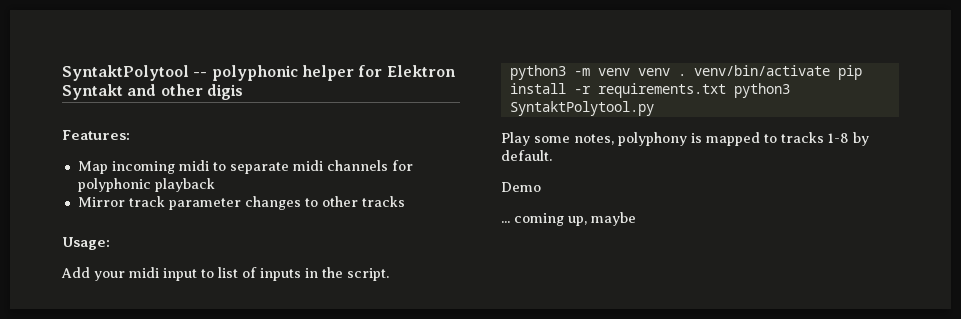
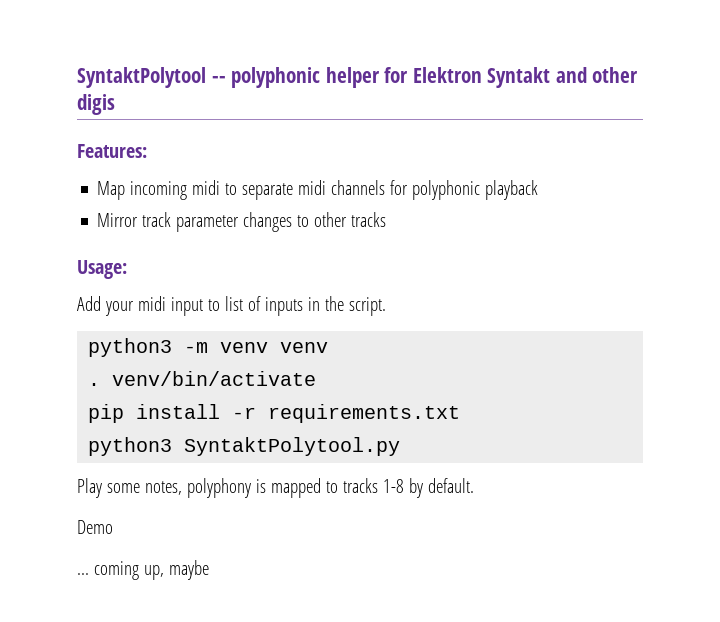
(670, 72) none -> (329, 347) //
(830, 70) none -> (317, 378) //
(726, 90) none -> (461, 413) //

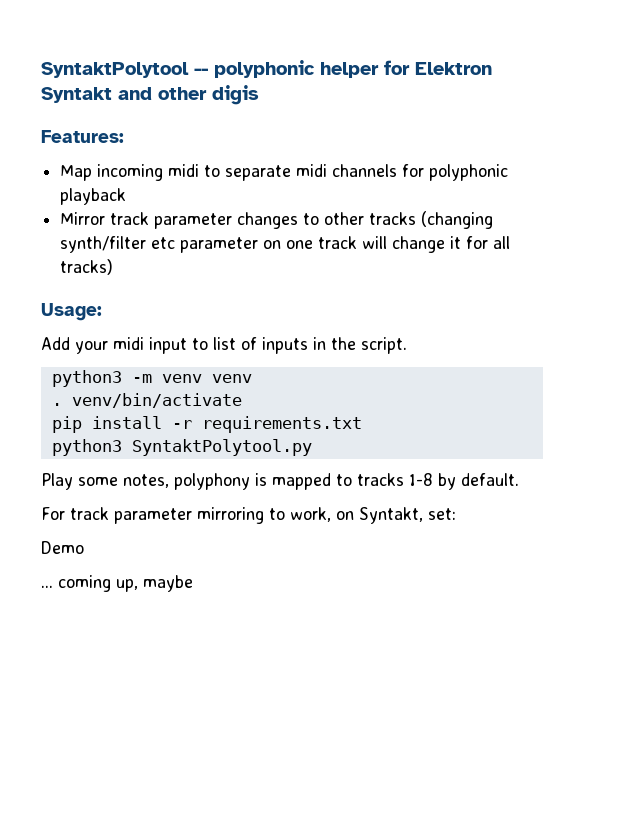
(387, 219) none -> [421,211,494,229] [60,236,511,253] [60,259,114,275] (changing synth/filter etc parameter on one track will change it for all tracks)
(474, 485) none -> [41,507,456,524] // For track parameter mirroring to work, on Syntakt, set:

